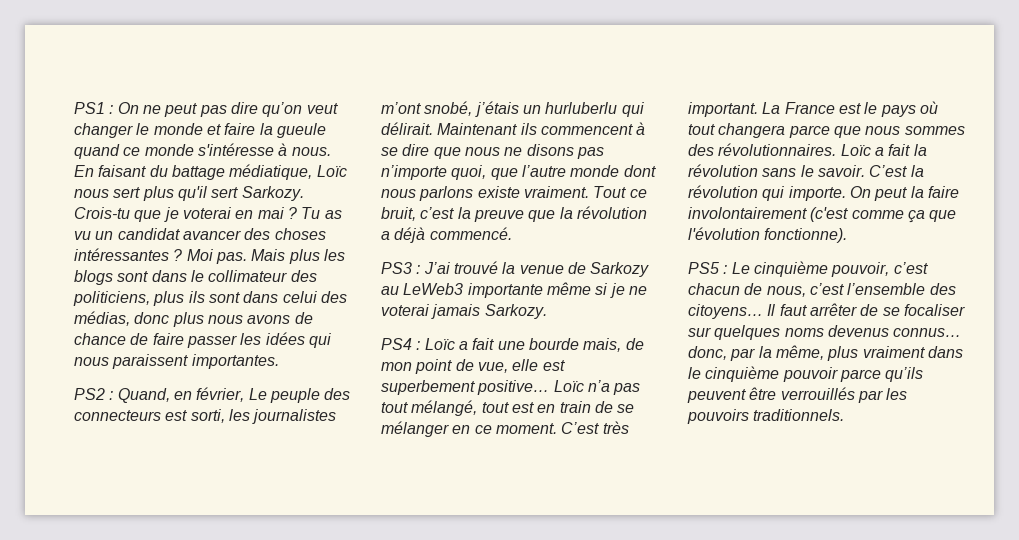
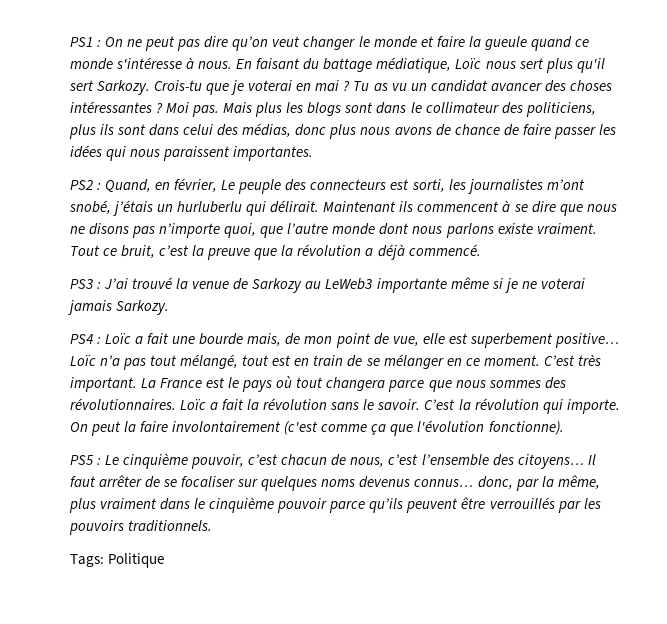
(845, 415) none -> [70,553,165,568] // Tags: Politique

